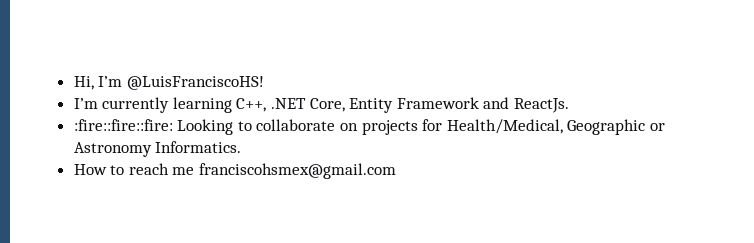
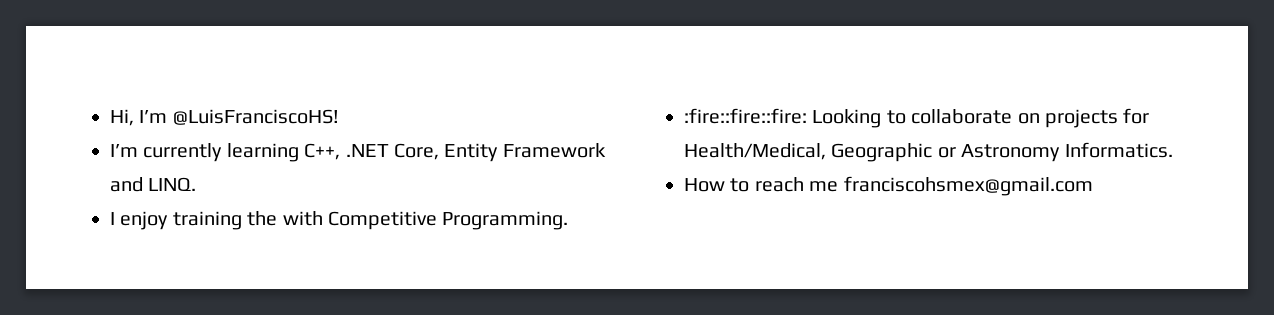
[514,98,570,113] ReactJs. -> [148,177,197,191] [110,211,569,230] LINQ. // I enjoy training the with Competitive Programming.

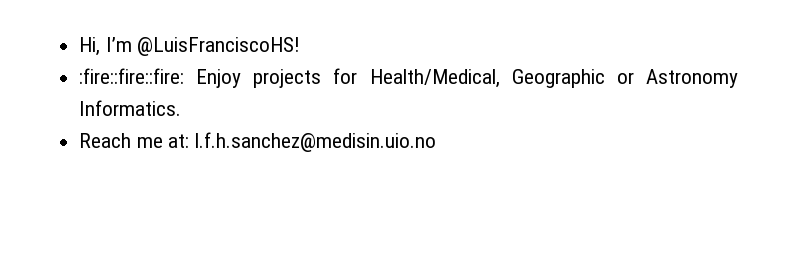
[110,143,606,162] [110,177,197,192] [110,211,569,230] [684,108,1040,128] I’m currently learning C++, .NET Core, Entity Framework and LINQ. // I enjoy training the with Competitive Programming. // :fire::fire::fire: Looking to collaborate on -> [79,68,242,88] :fire::fire::fire: Enjoy
[684,176,1093,196] How to reach me franciscohsmex@gmail.com -> [79,132,437,152] Reach me at: l.f.h.sanchez@medisin.uio.no

